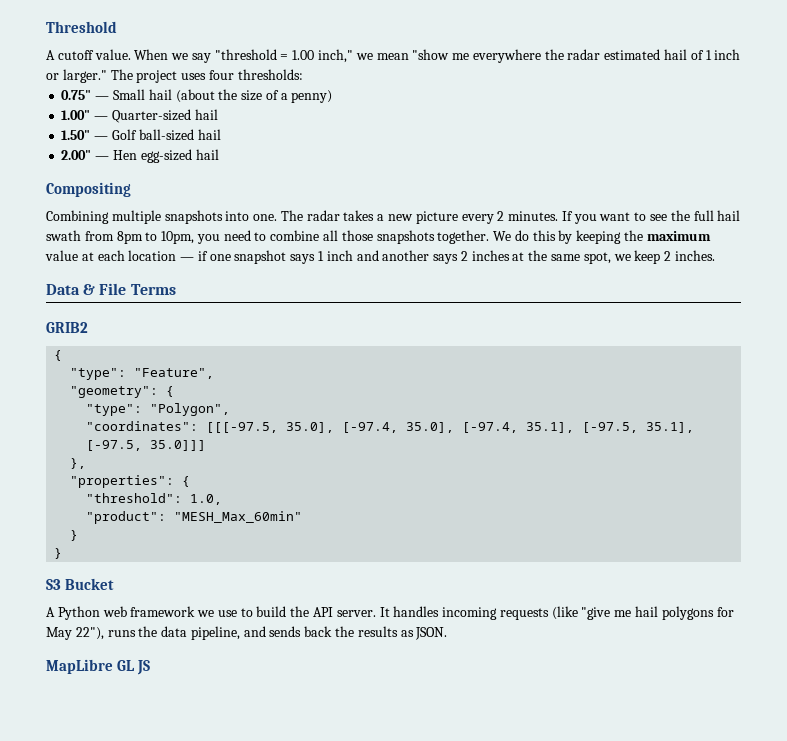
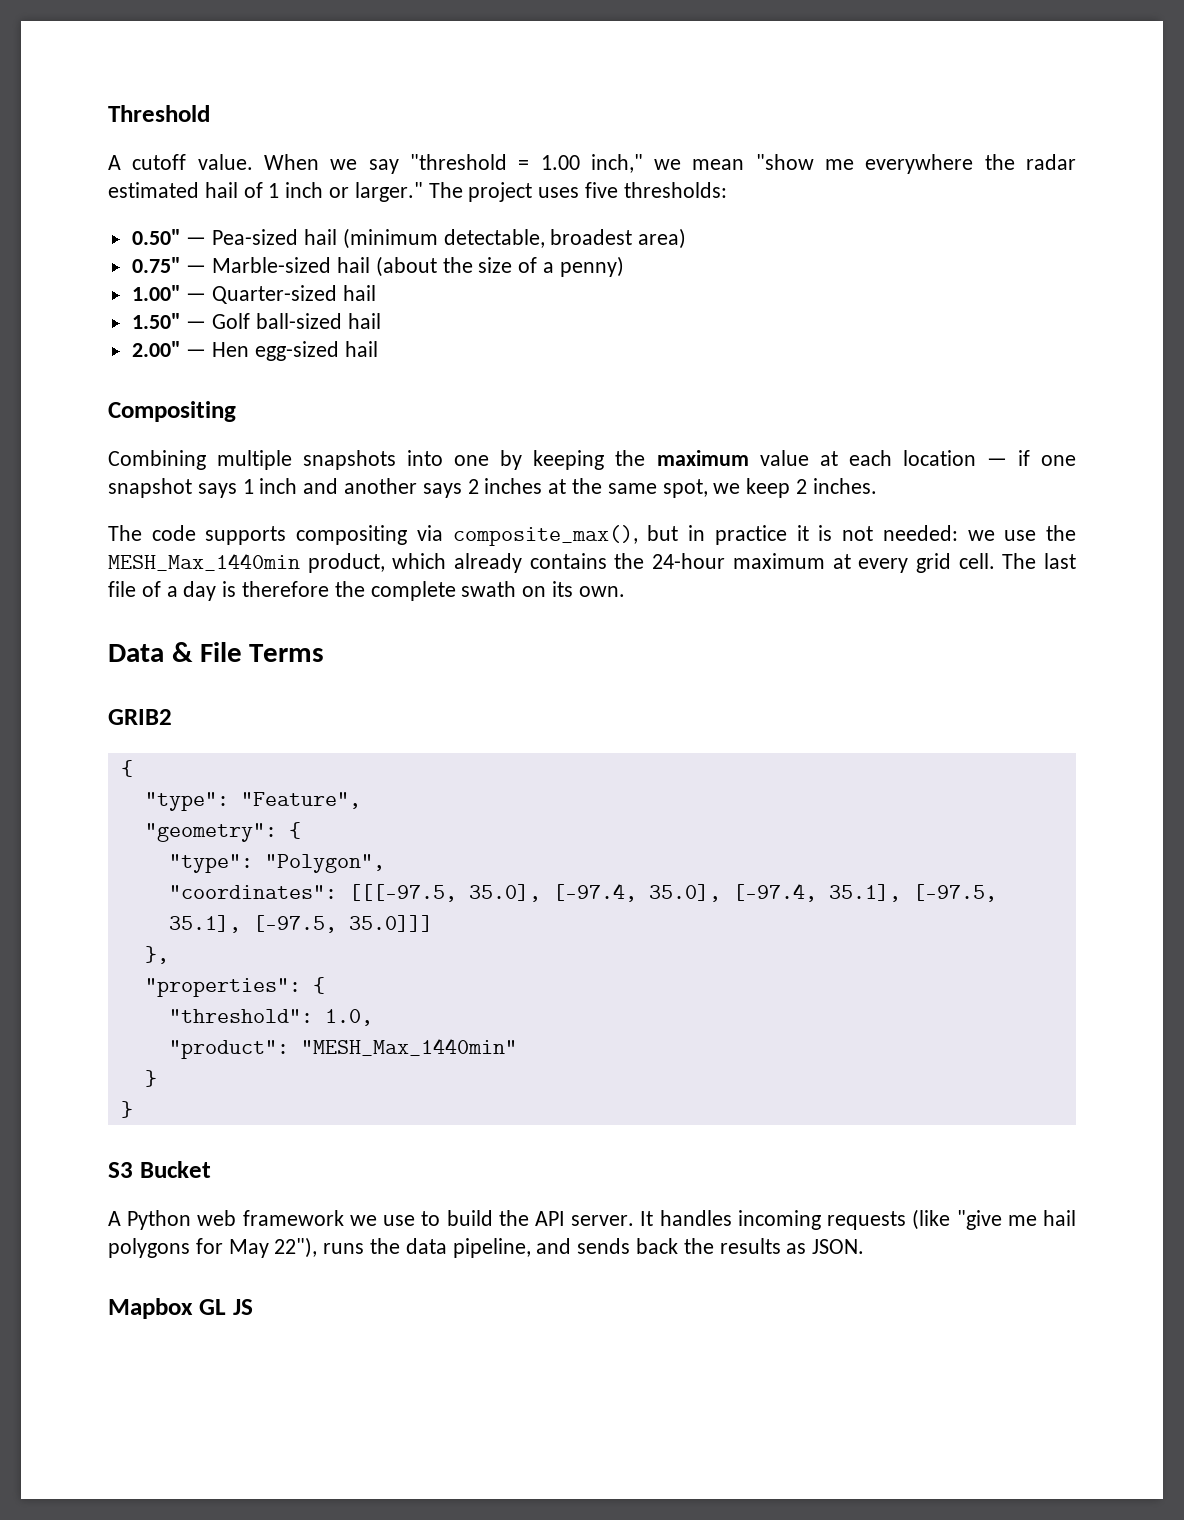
[208,70,234,80] four -> [585,182,619,198] five
(303, 74) none -> [131,228,687,249] // 0.50" — Pea-sized hail (minimum detectable, broadest area)
[112,89,145,100] Small -> [212,257,332,273] Marble-sized
[253,210,741,224] [46,230,556,244] one. The radar takes a new picture every 2 minutes. If you want to see the full hail swath from 8pm to 10pm, you need to combine all those snapshots together. We do this -> [454,455,490,466] one
(715, 255) none -> [108,525,1077,546] [108,553,1077,573] [108,581,625,601] // The code supports compositing via composite_max(), but in practice it is not needed: we use the MESH_Max_1440min product, which already contains the 24-hour maximum at every grid cell. The last file of a day is therefore the complete swath on its own.
[174,511,303,523] "MESH_Max_60min" -> [300,1038,517,1056] "MESH_Max_1440min"
[46,659,113,674] MapLibre -> [108,1298,193,1319] Mapbox

